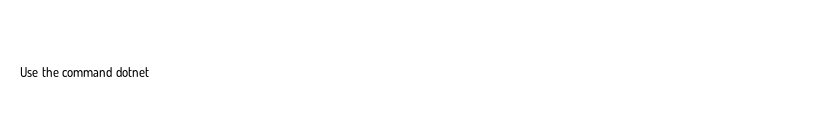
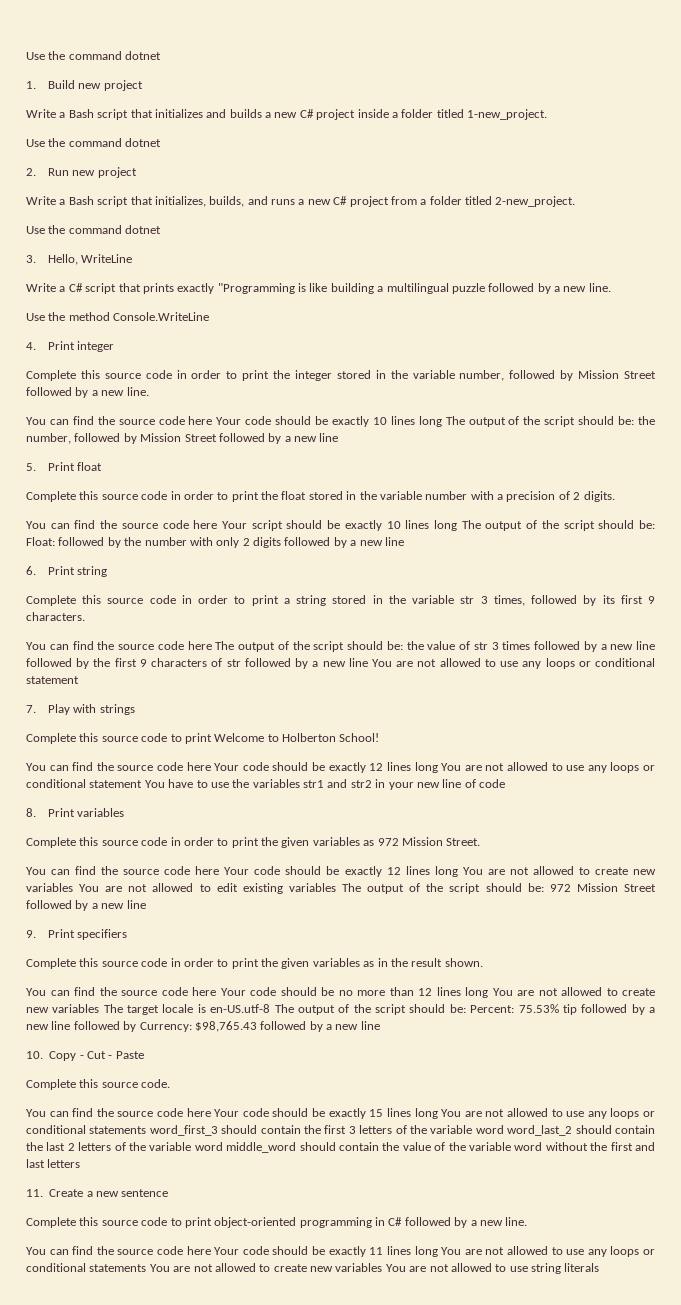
[20,67,149,77] Use the command dotnet -> [26,51,162,60] [26,80,143,91] [26,109,547,120] [26,138,162,147] [26,167,137,178] [26,196,576,207] [26,225,162,234] [26,254,133,265] [26,283,611,294] [26,312,210,321] [26,341,115,352] [26,370,657,381] [26,387,149,398] [26,416,655,427] [26,433,339,444] [26,462,103,471] [26,491,615,502] [26,520,655,531] [26,537,404,548] [26,566,108,577] [26,595,655,606] [26,612,85,621] [26,641,655,652] [26,658,656,669] [26,676,79,684] [26,704,135,715] [26,733,380,744] [26,762,655,773] [26,779,505,790] [26,808,125,817] [26,837,481,848] [26,866,656,877] [26,883,656,894] [26,900,146,911] [26,929,128,940] [26,958,483,969] [26,987,655,998] [26,1004,655,1015] [26,1021,380,1032] [26,1051,144,1061] [26,1079,171,1090] [26,1108,655,1119] [26,1125,655,1136] [26,1142,655,1153] [26,1159,81,1168] [26,1189,169,1197] [26,1217,528,1228] [26,1246,655,1257] [26,1263,600,1274] Use the command dotnet // 1. Build new project // Write a Bash script that initializes and builds a new C# project inside a folder titled 1-new_project. // Use the command dotnet // 2. Run new project // Write a Bash script that initializes, builds, and runs a new C# project from a folder titled 2-new_project. // Use the command dotnet // 3. Hello, WriteLine // Write a C# script that prints exactly "Programming is like building a multilingual puzzle followed by a new line. // Use the method Console.WriteLine // 4. Print integer // Complete this source code in order to print the integer stored in the variable number, followed by Mission Street followed by a new line. // You can find the source code here Your code should be exactly 10 lines long The output of the script should be: the number, followed by Mission Street followed by a new line // 5. Print float // Complete this source code in order to print the float stored in the variable number with a precision of 2 digits. // You can find the source code here Your script should be exactly 10 lines long The output of the script should be: Float: followed by the number with only 2 digits followed by a new line // 6. Print string // Complete this source code in order to print a string stored in the variable str 3 times, followed by its first 9 characters. // You can find the source code here The output of the script should be: the value of str 3 times followed by a new line followed by the first 9 characters of str followed by a new line You are not allowed to use any loops or conditional statement // 7. Play with strings // Complete this source code to print Welcome to Holberton School! // You can find the source code here Your code should be exactly 12 lines long You are not allowed to use any loops or conditional statement You have to use the variables str1 and str2 in your new line of code // 8. Print variables // Complete this source code in order to print the given variables as 972 Mission Street. // You can find the source code here Your code should be exactly 12 lines long You are not allowed to create new variables You are not allowed to edit existing variables The output of the script should be: 972 Mission Street followed by a new line // 9. Print specifiers // Complete this source code in order to print the given variables as in the result shown. // You can find the source code here Your code should be no more than 12 lines long You are not allowed to create new variables The target locale is en-US.utf-8 The output of the script should be: Percent: 75.53% tip followed by a new line followed by Currency: $98,765.43 followed by a new line // 10. Copy - Cut - Paste // Complete this source code. // You can find the source code here Your code should be exactly 15 lines long You are not allowed to use any loops or conditional statements word_first_3 should contain the first 3 letters of the variable word word_last_2 should contain the last 2 letters of the variable word middle_word should contain the value of the variable word without the first and last letters // 11. Create a new sentence // Complete this source code to print object-oriented programming in C# followed by a new line. // You can find the source code here Your code should be exactly 11 lines long You are not allowed to use any loops or conditional statements You are not allowed to create new variables You are not allowed to use string literals

